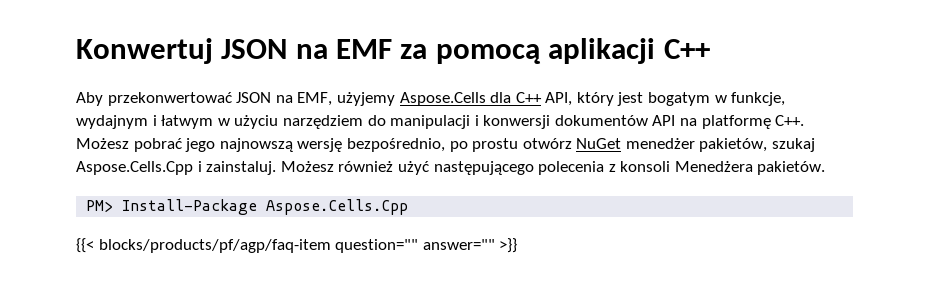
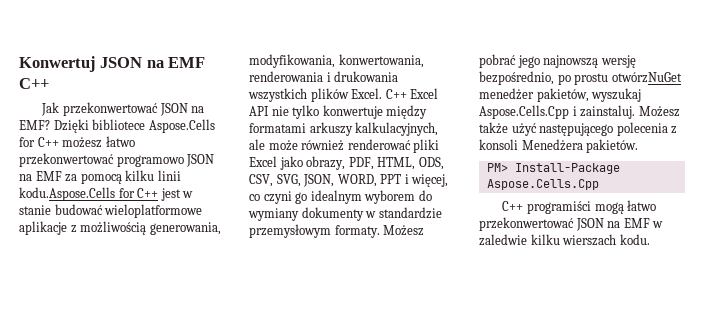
[400,38,710,64] [76,92,786,106] [76,115,805,129] za pomocą aplikacji C++ // Aby przekonwertować JSON na EMF, użyjemy Aspose.Cells dla C++ API, który jest bogatym w funkcje, wydajnym i łatwym w użyciu narzędziem do manipulacji i konwersji dokumentów API na platformę C++. -> [19,78,49,89] [41,102,205,116] [19,119,215,133] [19,136,135,148] [19,153,215,167] [19,170,181,184] [19,187,194,201] [19,204,203,218] [19,221,221,235] [249,54,424,68] [249,71,399,82] [248,88,439,102] [249,105,428,119] [249,122,439,136] [249,139,440,153] [249,156,444,170] [249,174,449,187] [249,190,432,204] [248,207,442,221] [249,224,380,238] C++ // Jak przekonwertować JSON na EMF? Dzięki bibliotece Aspose.Cells for C++ możesz łatwo przekonwertować programowo JSON na EMF za pomocą kilku linii kodu.Aspose.Cells for C++ jest w stanie budować wieloplatformowe aplikacje z możliwością generowania, modyfikowania, konwertowania, renderowania i drukowania wszystkich plików Excel. C++ Excel API nie tylko konwertuje między formatami arkuszy kalkulacyjnych, ale może również renderować pliki Excel jako obrazy, PDF, HTML, ODS, CSV, SVG, JSON, WORD, PPT i więcej, co czyni go idealnym wyborem do wymiany dokumenty w standardzie przemysłowym formaty.
[522,138,622,149] otwórz NuGet -> [611,72,682,83] otwórzNuGet
[772,138,816,152] szukaj -> [591,88,642,102] wyszukaj
[338,161,394,172] również -> [479,122,508,134] także
[76,238,518,253] {{< blocks/products/pf/agp/faq-item question="" answer="" >}} -> [502,200,657,214] [479,217,664,231] [479,234,650,246] C++ programiści mogą łatwo przekonwertować JSON na EMF w zaledwie kilku wierszach kodu.

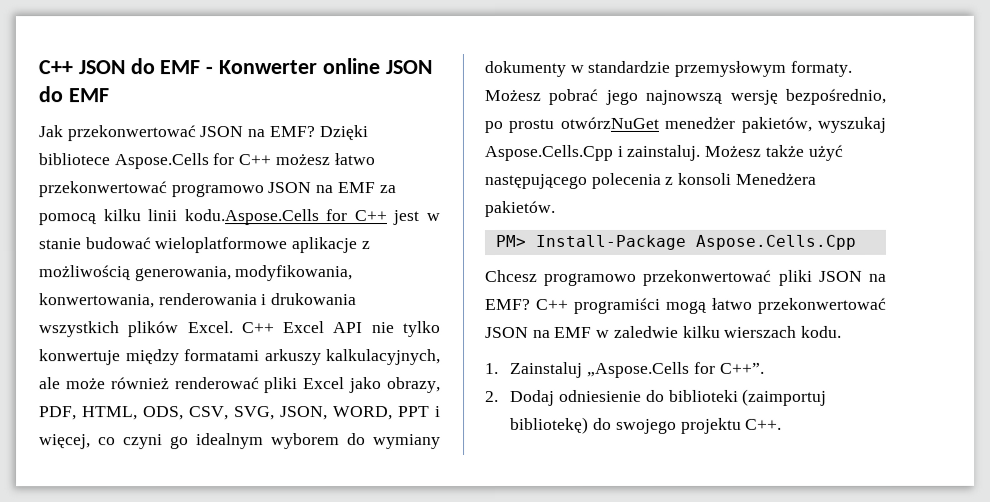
[19,56,206,72] [19,78,49,89] Konwertuj JSON na EMF C++ -> [38,58,432,75] [38,86,109,103] C++ JSON do EMF - Konwerter online JSON do EMF
(599, 184) none -> [485,269,887,286] [485,298,531,311] Chcesz programowo przekonwertować pliki JSON na EMF?
(650, 239) none -> [485,361,765,378] [485,388,828,406] [510,416,783,434] // 1. Zainstaluj „Aspose.Cells for C++”. // 2. Dodaj odniesienie do biblioteki (zaimportuj bibliotekę) do swojego projektu C++.

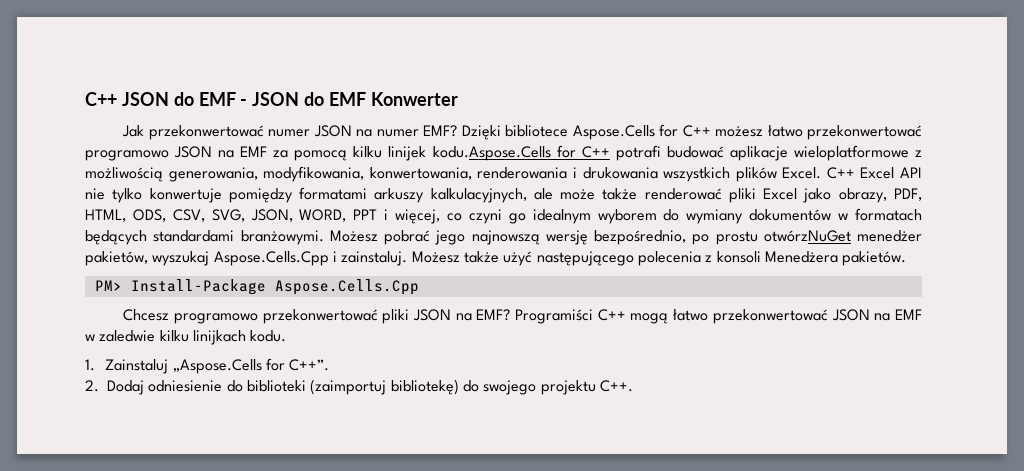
[218,58,432,75] [38,86,109,103] Konwerter online JSON do EMF -> [252,92,458,106] JSON do EMF Konwerter
[199,126,266,138] JSON na -> [268,125,419,137] numer JSON na numer
[147,209,178,222] linii -> [388,146,427,161] linijek
[392,210,440,226] [38,237,359,254] jest w stanie budować wieloplatformowe aplikacje -> [615,145,909,161] potrafi budować aplikacje wieloplatformowe
[125,349,180,366] między -> [228,188,293,203] pomiędzy
[110,377,170,390] również -> [602,188,638,200] także
[484,60,852,78] dokumenty w standardzie przemysłowym formaty. -> [749,208,923,221] [85,230,324,245] dokumentów w formatach będących standardami branżowymi.
[536,297,661,314] C++ programiści -> [515,309,626,324] Programiści C++
[724,325,798,338] wierszach -> [192,330,246,345] linijkach

